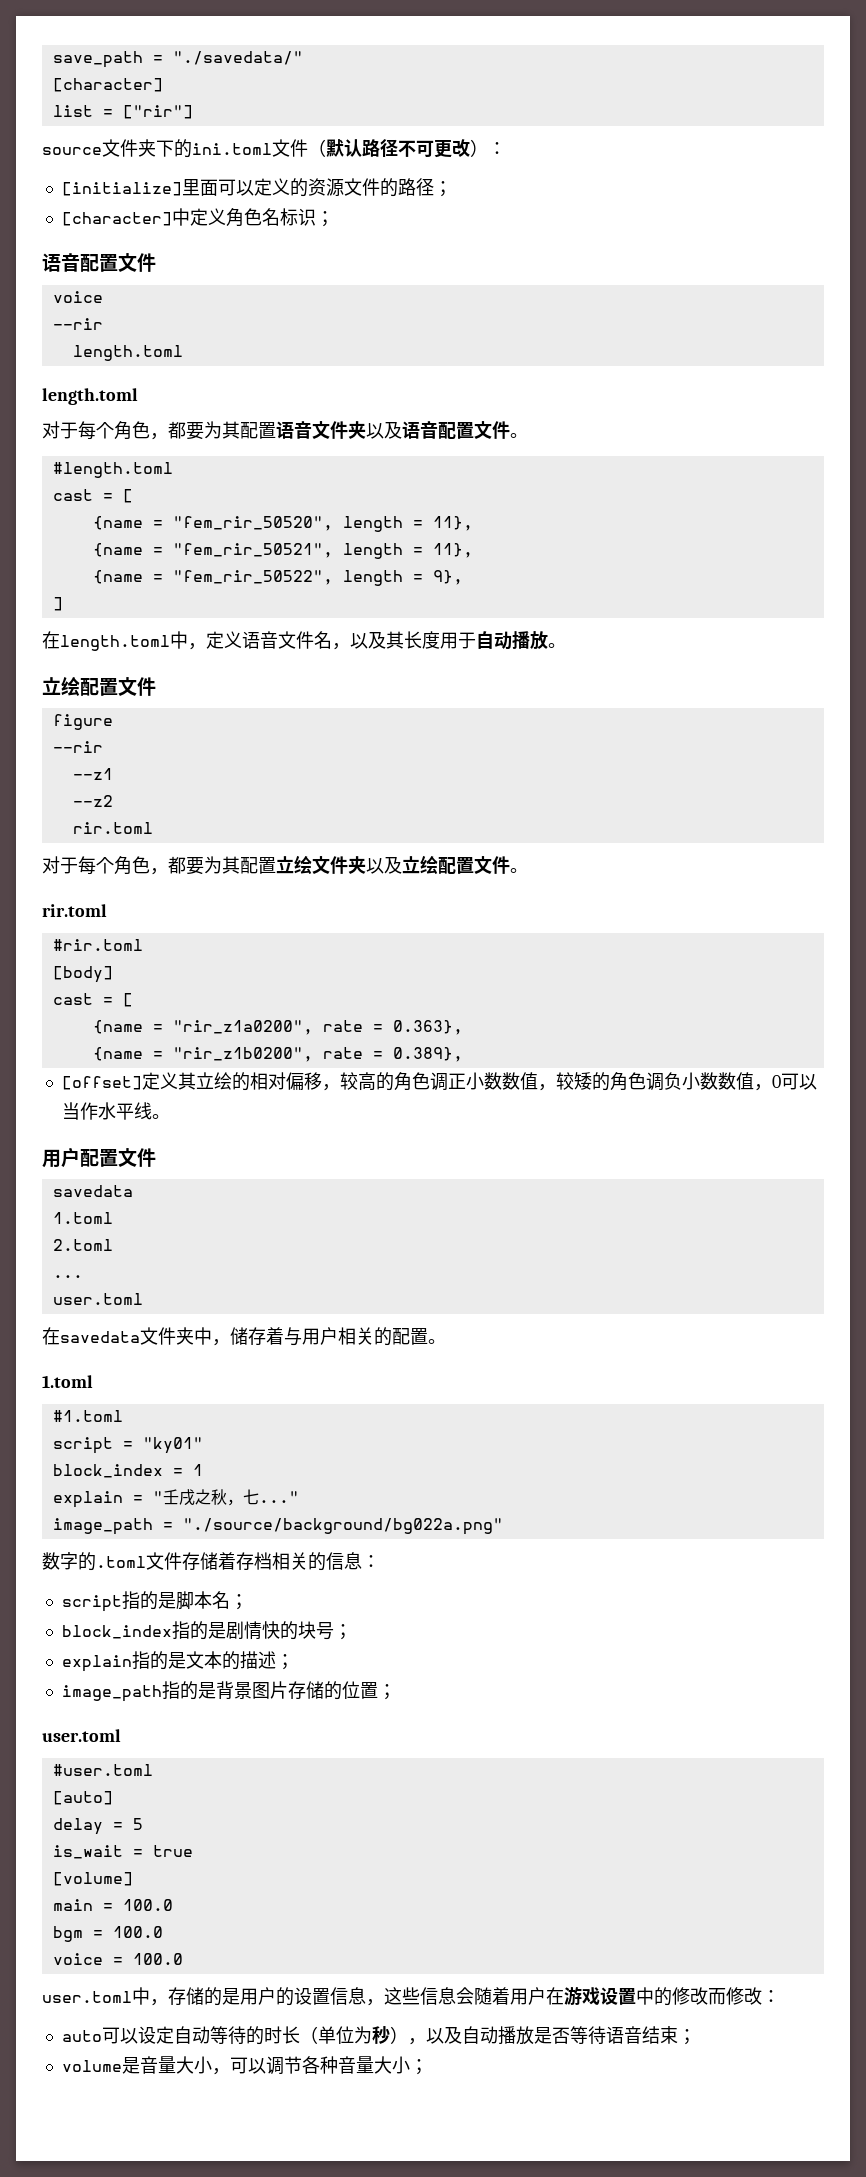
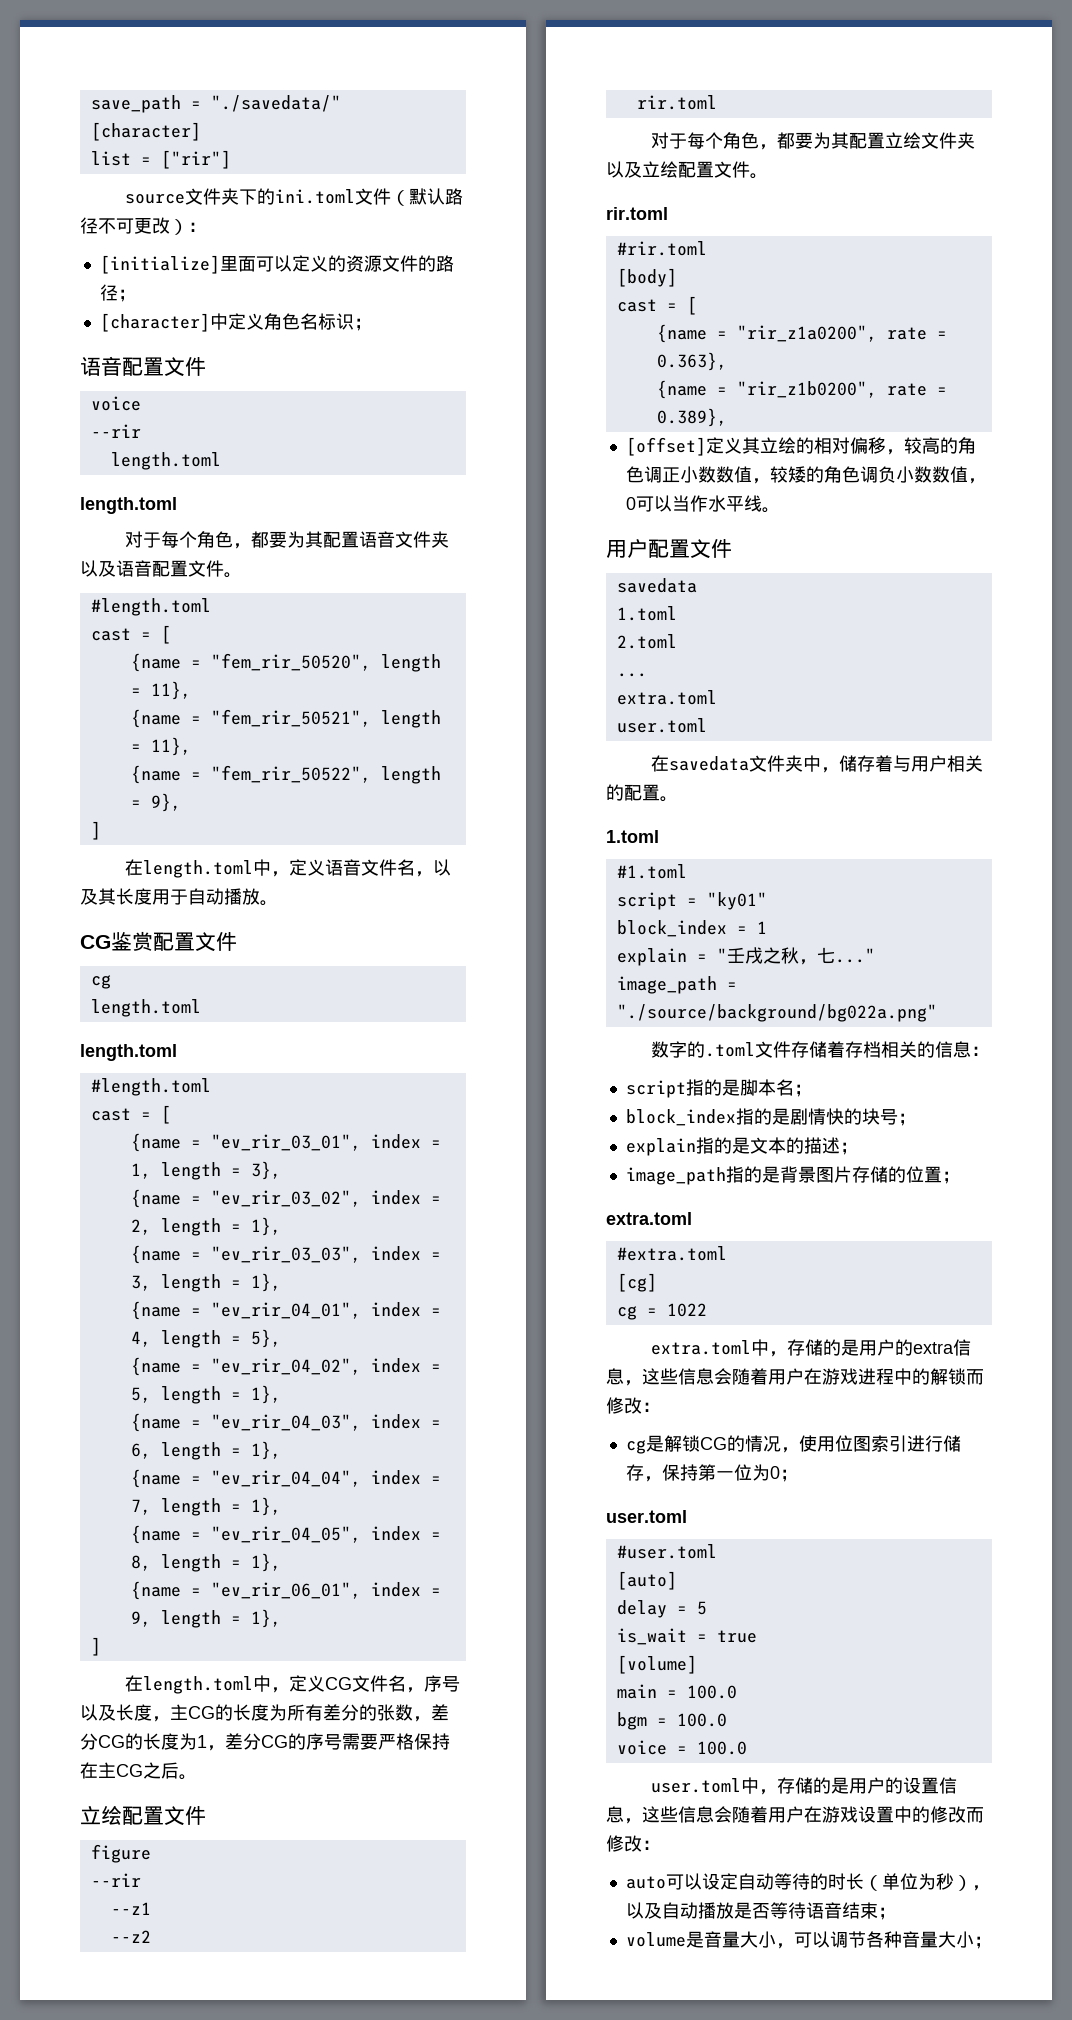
(566, 645) none -> [80,931,237,952] [90,975,111,989] [90,999,201,1017] [80,1044,177,1061] [90,1078,211,1096] [90,1105,171,1124] [130,1133,441,1152] [130,1161,281,1180] [130,1189,441,1208] [130,1217,281,1236] [130,1245,441,1264] [130,1273,281,1292] [130,1301,441,1320] [130,1329,281,1348] [130,1357,441,1376] [130,1385,281,1404] [130,1413,441,1432] [130,1441,281,1460] [130,1469,441,1488] [130,1497,281,1516] [130,1525,441,1544] [130,1553,281,1572] [130,1581,441,1600] [130,1609,281,1628] [90,1637,101,1656] [125,1675,461,1694] [80,1704,449,1722] [80,1733,450,1751] [80,1762,197,1780] // CG鉴赏配置文件 // cg // length.toml // length.toml // #length.toml // cast = [ // {name = "ev_rir_03_01", index = 1, length = 3}, // {name = "ev_rir_03_02", index = 2, length = 1}, // {name = "ev_rir_03_03", index = 3, length = 1}, // {name = "ev_rir_04_01", index = 4, length = 5}, // {name = "ev_rir_04_02", index = 5, length = 1}, // {name = "ev_rir_04_03", index = 6, length = 1}, // {name = "ev_rir_04_04", index = 7, length = 1}, // {name = "ev_rir_04_05", index = 8, length = 1}, // {name = "ev_rir_06_01", index = 9, length = 1}, // ] // 在length.toml中，定义CG文件名，序号以及长度，主CG的长度为所有差分的张数，差分CG的长度为1，差分CG的序号需要严格保持在主CG之后。
(83, 1276) none -> [616,690,717,705] // extra.toml
(396, 1692) none -> [606,1212,692,1225] [616,1246,727,1261] [616,1273,657,1292] [616,1303,707,1320] [651,1339,972,1357] [606,1368,984,1386] [606,1397,660,1414] [625,1435,961,1454] [625,1464,798,1482] // extra.toml // #extra.toml // [cg] // cg = 1022 // extra.toml中，存储的是用户的extra信息，这些信息会随着用户在游戏进程中的解锁而修改： // cg是解锁CG的情况，使用位图索引进行储存，保持第一位为0；

